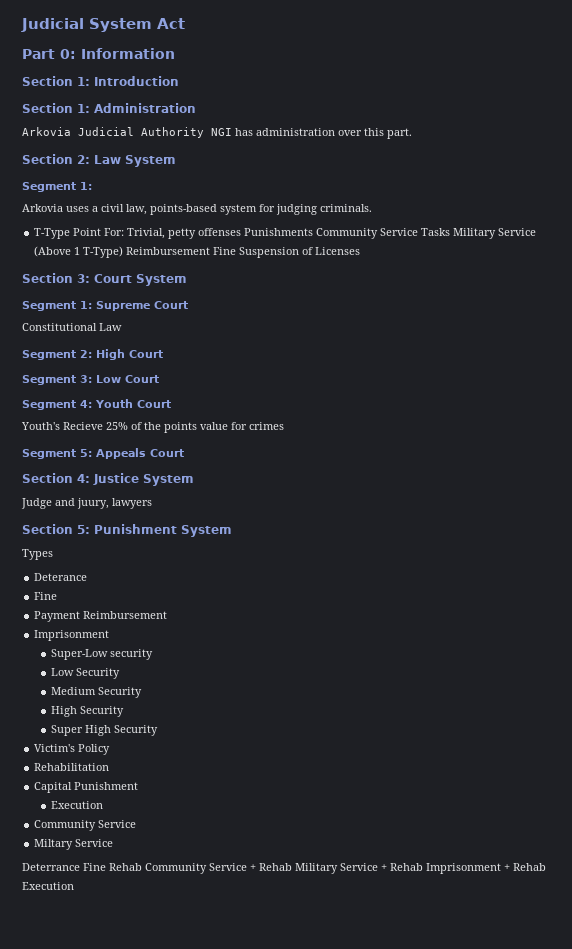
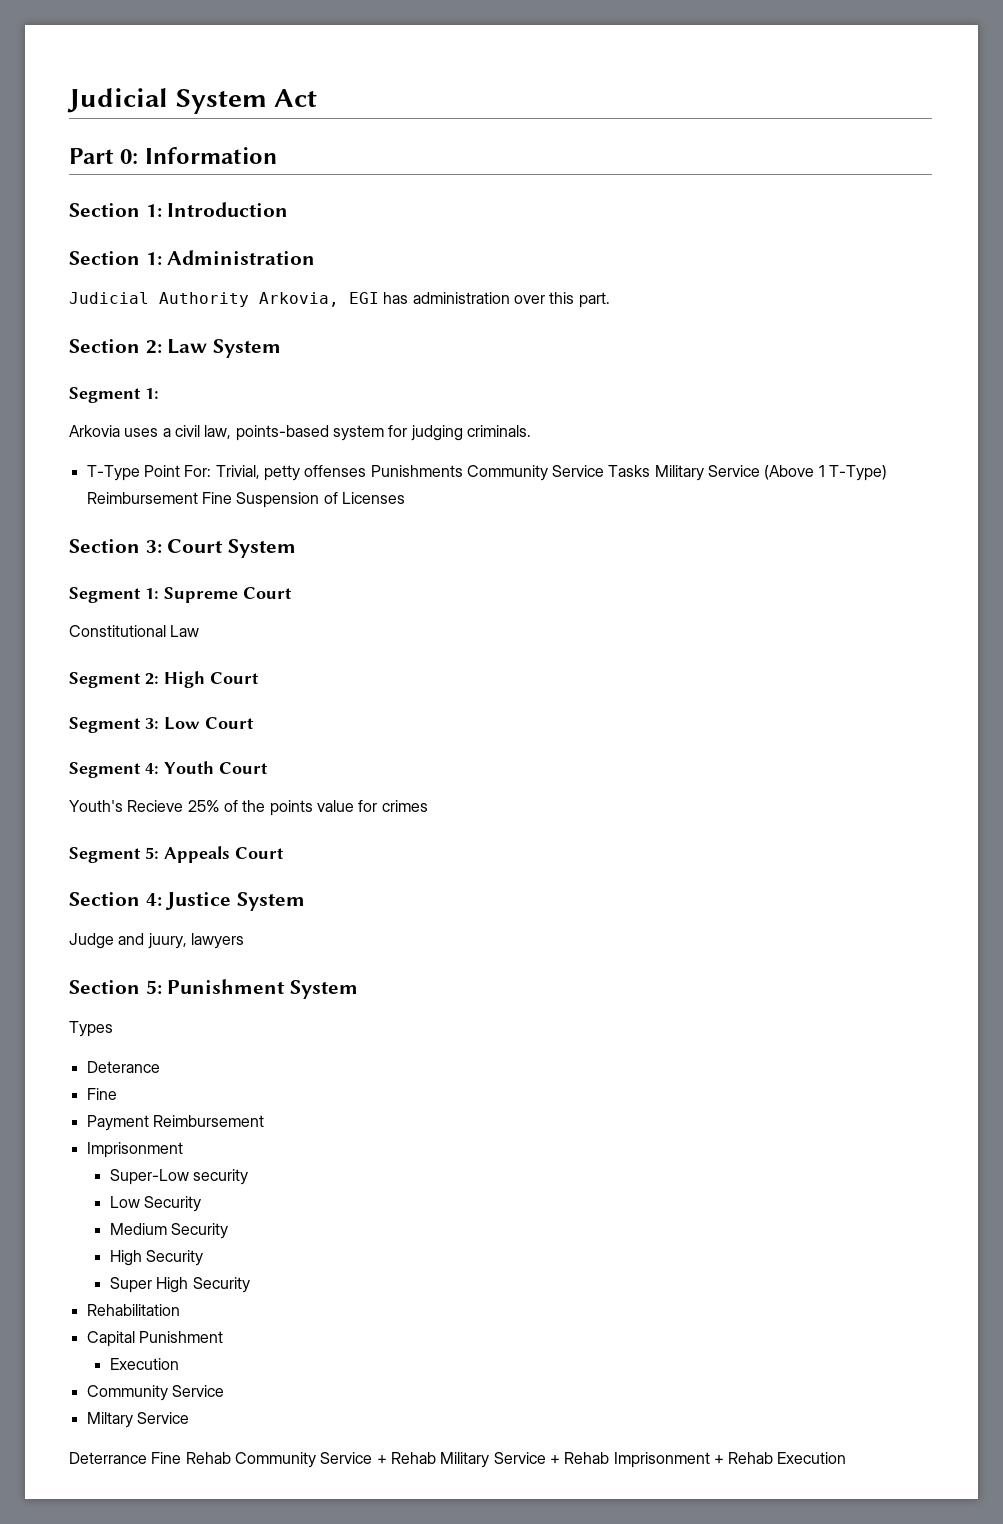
[22,127,71,136] Arkovia -> (316, 257) none
[211,128,232,136] NGI -> [259,292,379,307] Arkovia, EGI
[34,744,111,755] // Victim's Policy -> (250, 1285) none

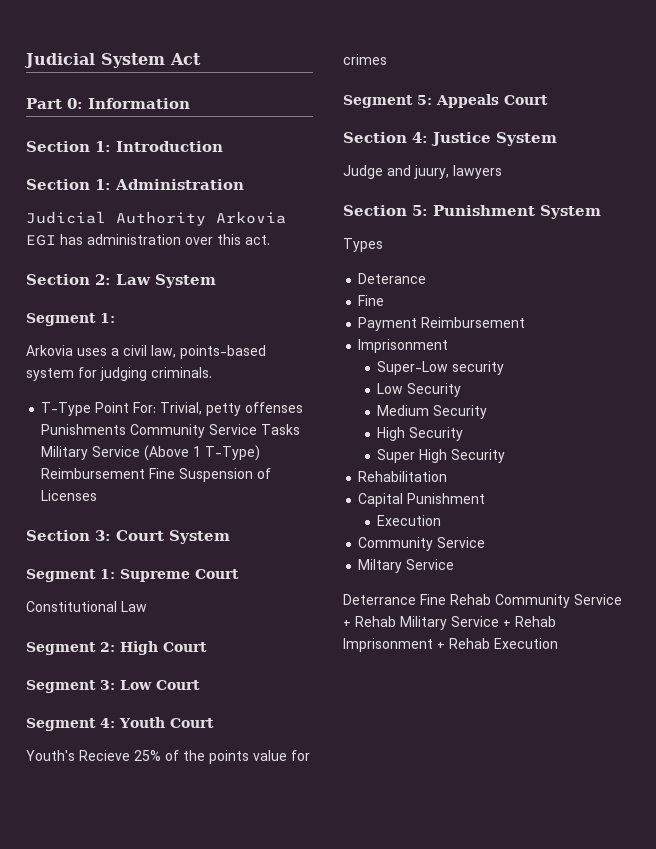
[259,292,339,307] Arkovia, -> [216,211,286,224] Arkovia
[578,292,610,308] part. -> [245,235,270,245] act.

